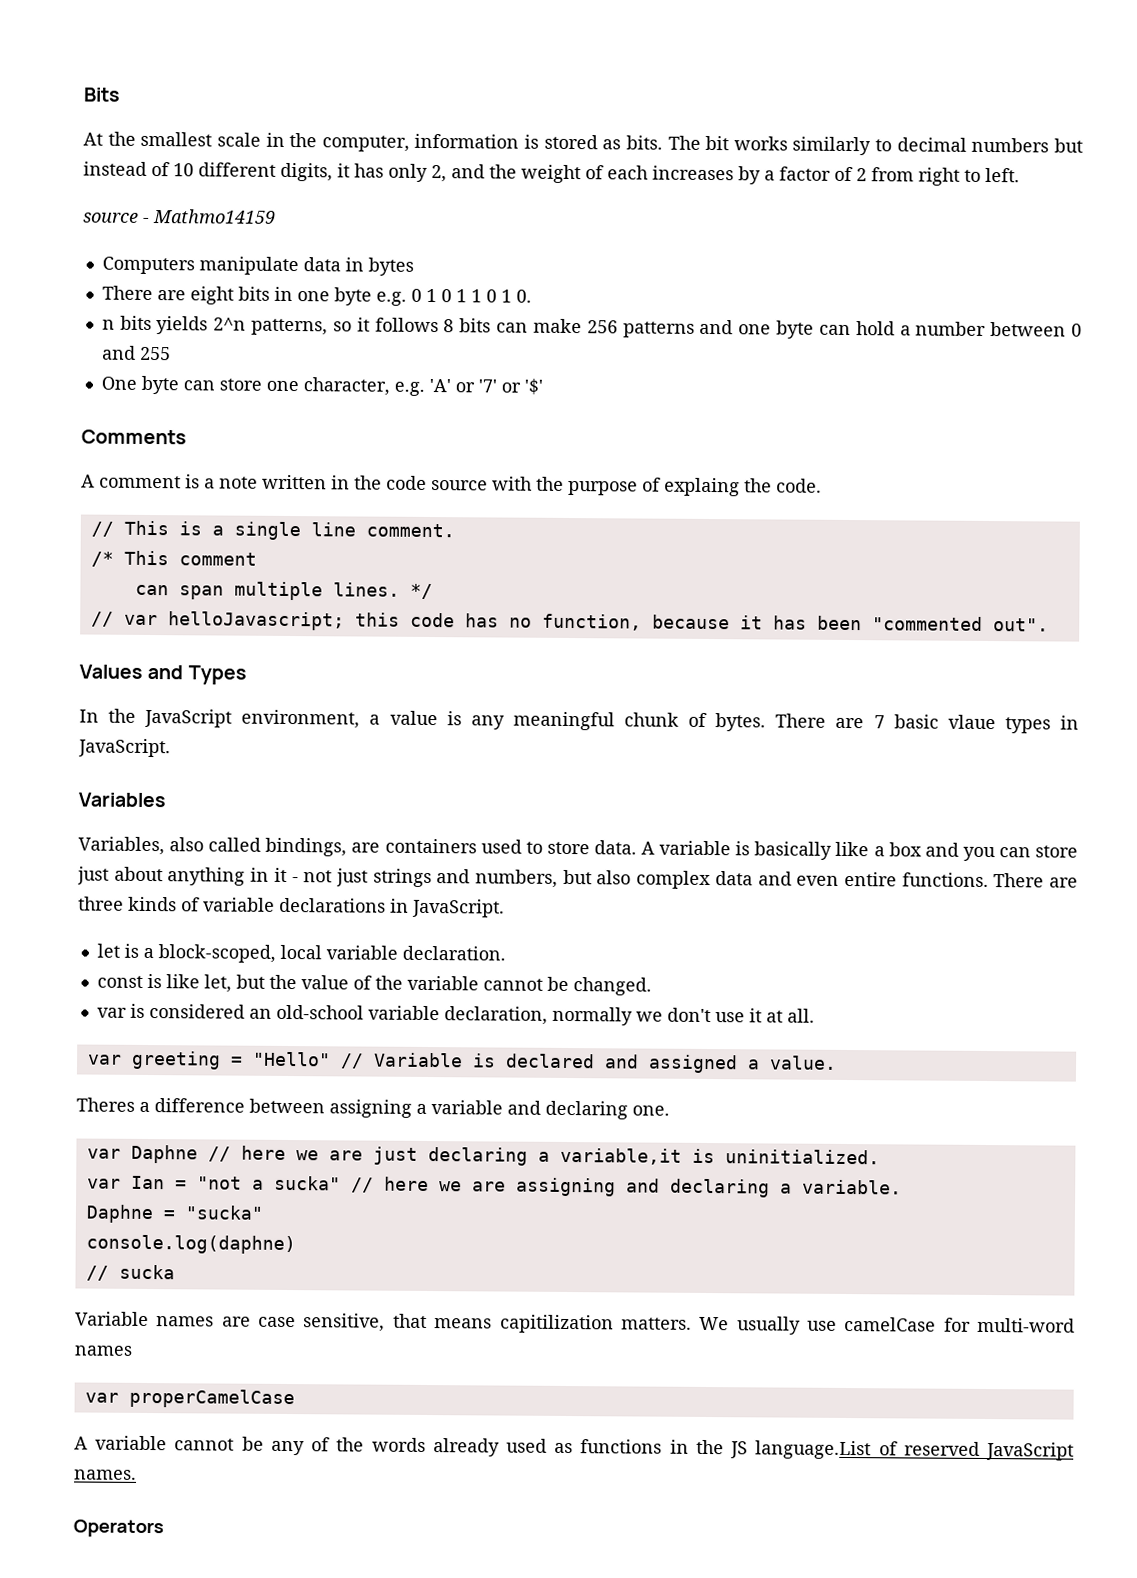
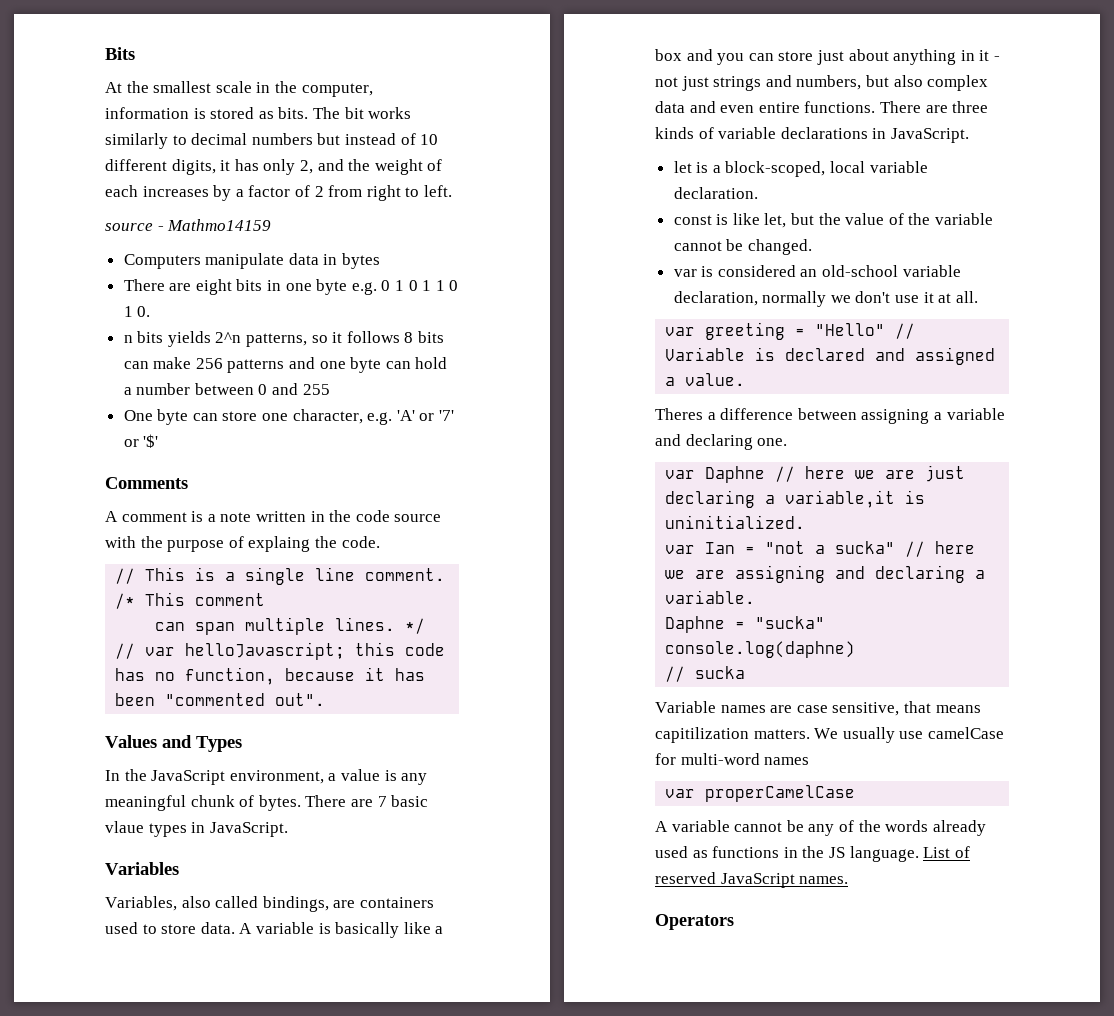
[755,1440,872,1460] language.List -> [849,846,951,862] language. List

